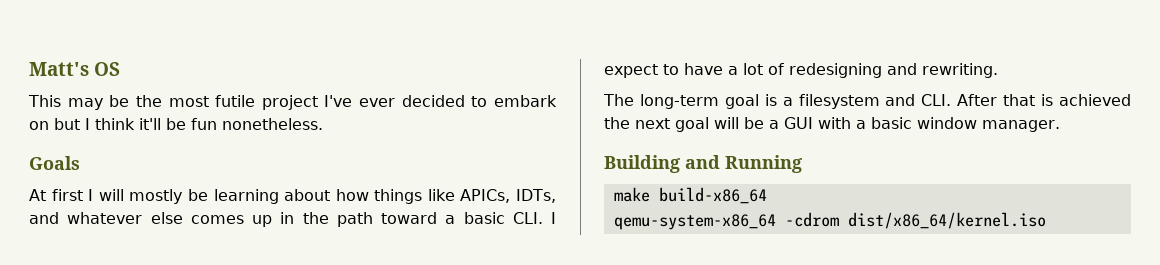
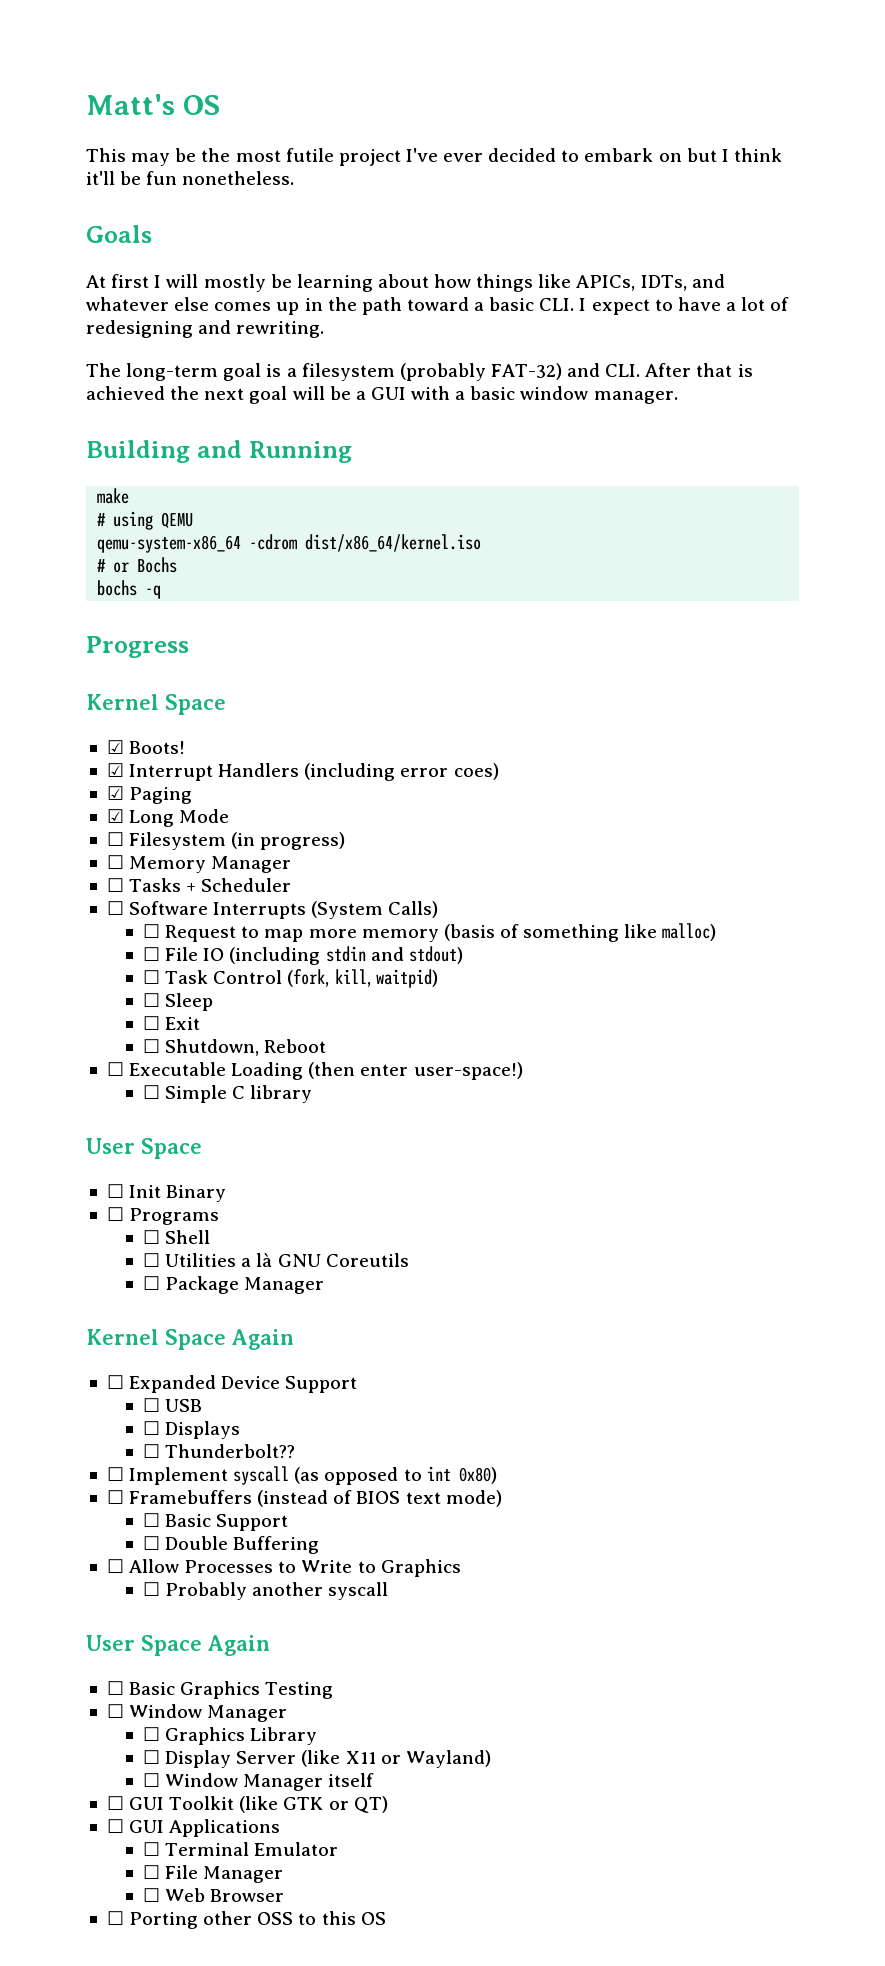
(880, 101) none -> [399,363,562,381] (probably FAT-32)
[658,187,767,204] build-x86_64 -> [97,511,194,530] // # using QEMU
(1046, 220) none -> [97,557,178,573] [97,580,162,599] [86,636,189,658] [86,694,226,715] [106,740,186,754] [106,763,499,781] [106,786,193,804] [106,809,230,827] [106,832,346,850] [106,855,292,873] [106,878,292,892] [106,901,439,919] [143,923,717,942] [143,946,463,965] [143,969,438,988] [143,993,214,1011] [143,1016,201,1030] [143,1039,327,1056] [106,1062,523,1080] [143,1085,313,1103] [86,1138,202,1159] [106,1184,227,1202] [106,1207,220,1225] [143,1230,211,1244] [143,1253,409,1267] [143,1276,325,1294] [86,1329,294,1350] [106,1375,358,1393] [143,1398,203,1412] [143,1421,241,1439] [143,1444,296,1458] [106,1466,497,1485] [106,1490,502,1507] [143,1513,289,1531] [143,1536,320,1554] [106,1559,461,1577] [143,1582,389,1600] [86,1635,270,1656] [106,1681,334,1699] [106,1704,288,1722] [143,1727,318,1745] [143,1750,491,1768] [143,1773,375,1791] [106,1796,388,1813] [106,1819,281,1837] [143,1842,339,1856] [143,1865,284,1883] [143,1888,285,1902] [106,1911,386,1929] // # or Bochs // bochs -q // Progress // Kernel Space // ☑ Boots! // ☑ Interrupt Handlers (including error coes) // ☑ Paging // ☑ Long Mode // ☐ Filesystem (in progress) // ☐ Memory Manager // ☐ Tasks + Scheduler // ☐ Software Interrupts (System Calls) // ☐ Request to map more memory (basis of something like malloc) // ☐ File IO (including stdin and stdout) // ☐ Task Control (fork, kill, waitpid) // ☐ Sleep // ☐ Exit // ☐ Shutdown, Reboot // ☐ Executable Loading (then enter user-space!) // ☐ Simple C library // User Space // ☐ Init Binary // ☐ Programs // ☐ Shell // ☐ Utilities a là GNU Coreutils // ☐ Package Manager // Kernel Space Again // ☐ Expanded Device Support // ☐ USB // ☐ Displays // ☐ Thunderbolt?? // ☐ Implement syscall (as opposed to int 0x80) // ☐ Framebuffers (instead of BIOS text mode) // ☐ Basic Support // ☐ Double Buffering // ☐ Allow Processes to Write to Graphics // ☐ Probably another syscall // User Space Again // ☐ Basic Graphics Testing // ☐ Window Manager // ☐ Graphics Library // ☐ Display Server (like X11 or Wayland) // ☐ Window Manager itself // ☐ GUI Toolkit (like GTK or QT) // ☐ GUI Applications // ☐ Terminal Emulator // ☐ File Manager // ☐ Web Browser // ☐ Porting other OSS to this OS

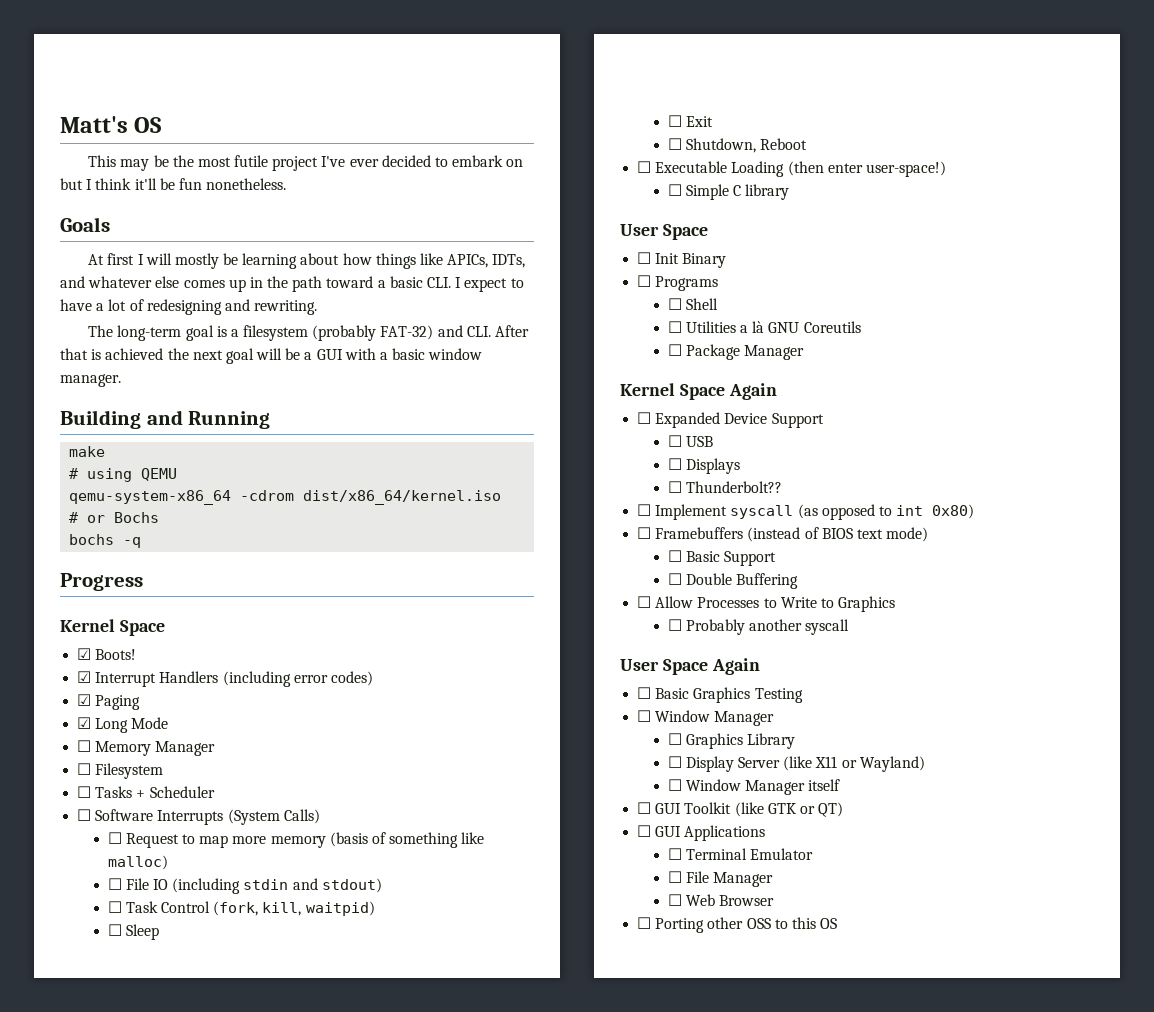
[453,763,499,780] coes) -> [330,671,373,686] codes)
[129,832,346,850] [106,855,292,873] Filesystem (in progress) // ☐ Memory Manager -> [95,741,216,756] [77,763,164,779] Memory Manager // ☐ Filesystem

